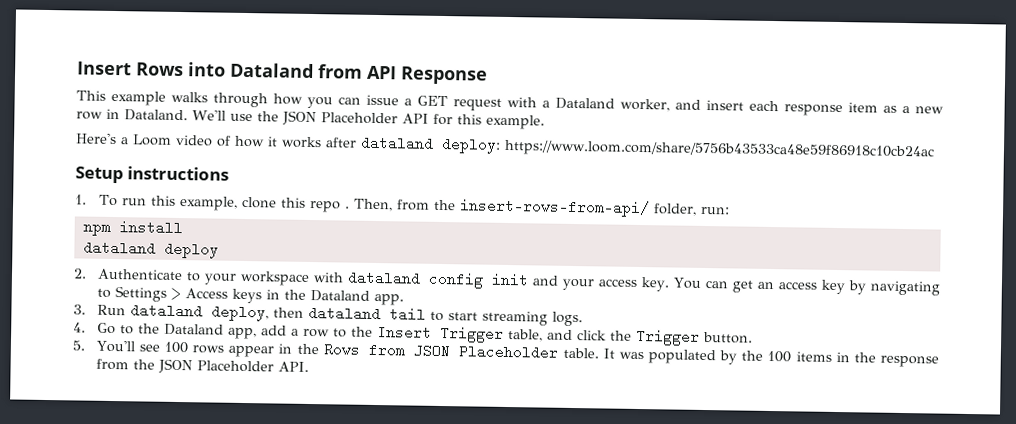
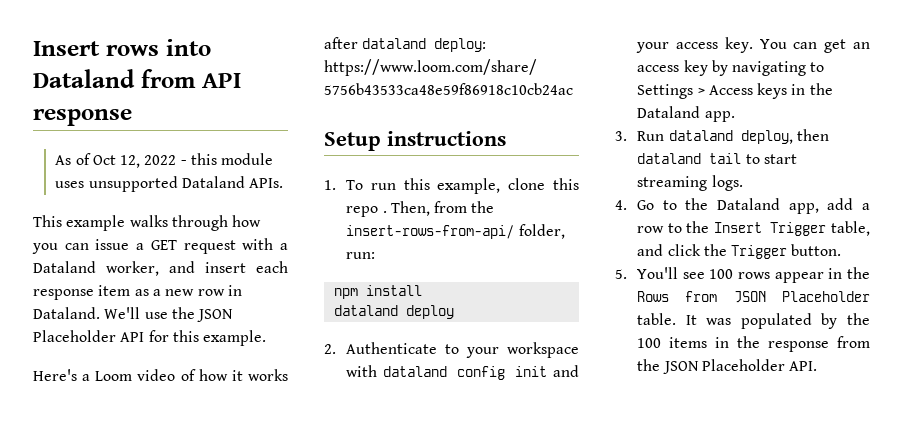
[77,61,184,77] Insert Rows -> [33,41,159,56] Insert rows
[400,66,488,85] Response -> [33,109,132,126] [55,153,274,168] [55,176,284,192] response // As of Oct 12, 2022 - this module uses unsupported Dataland APIs.

